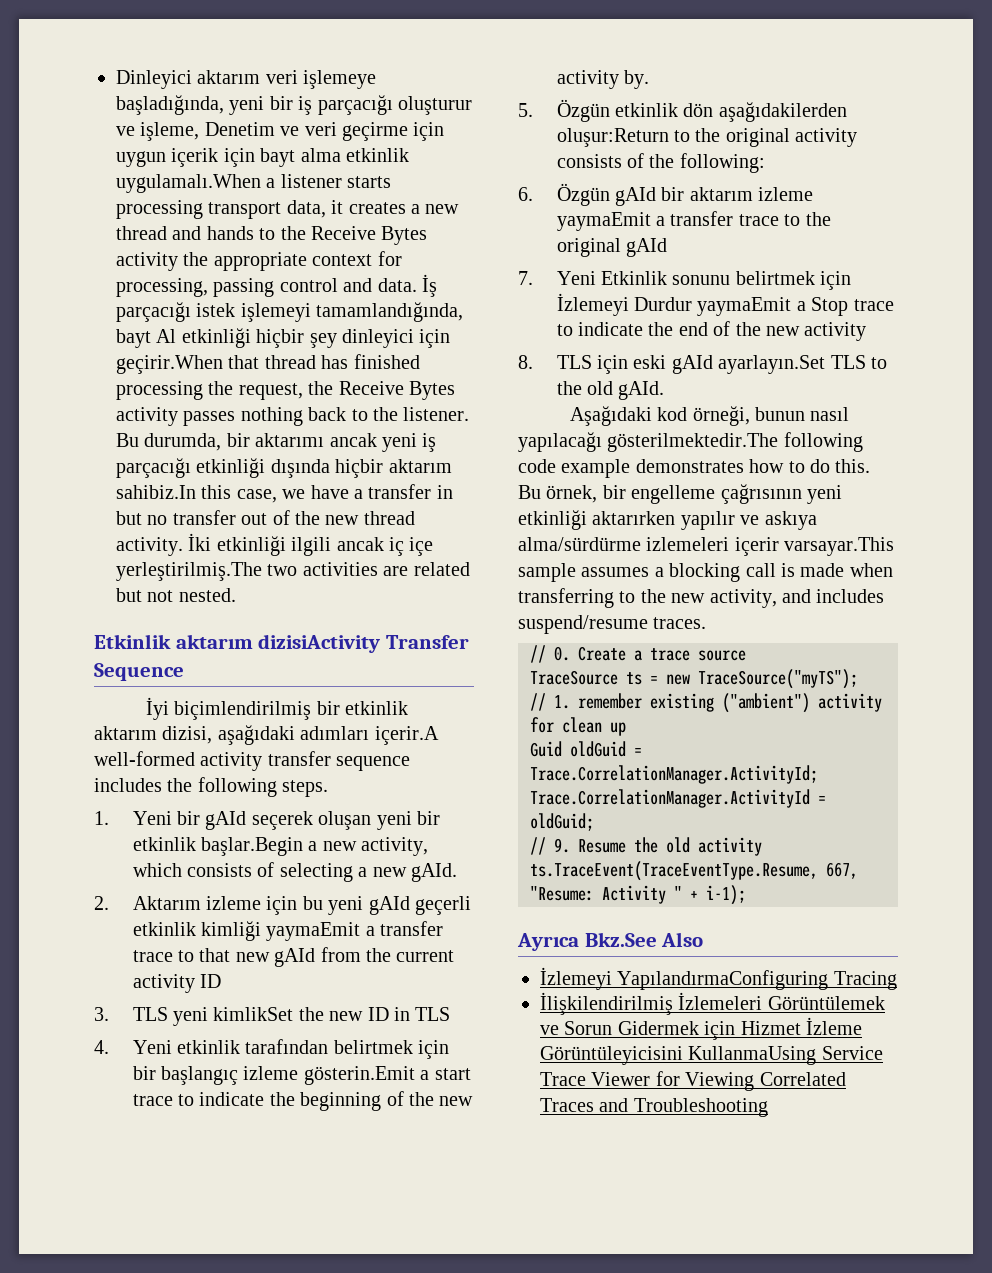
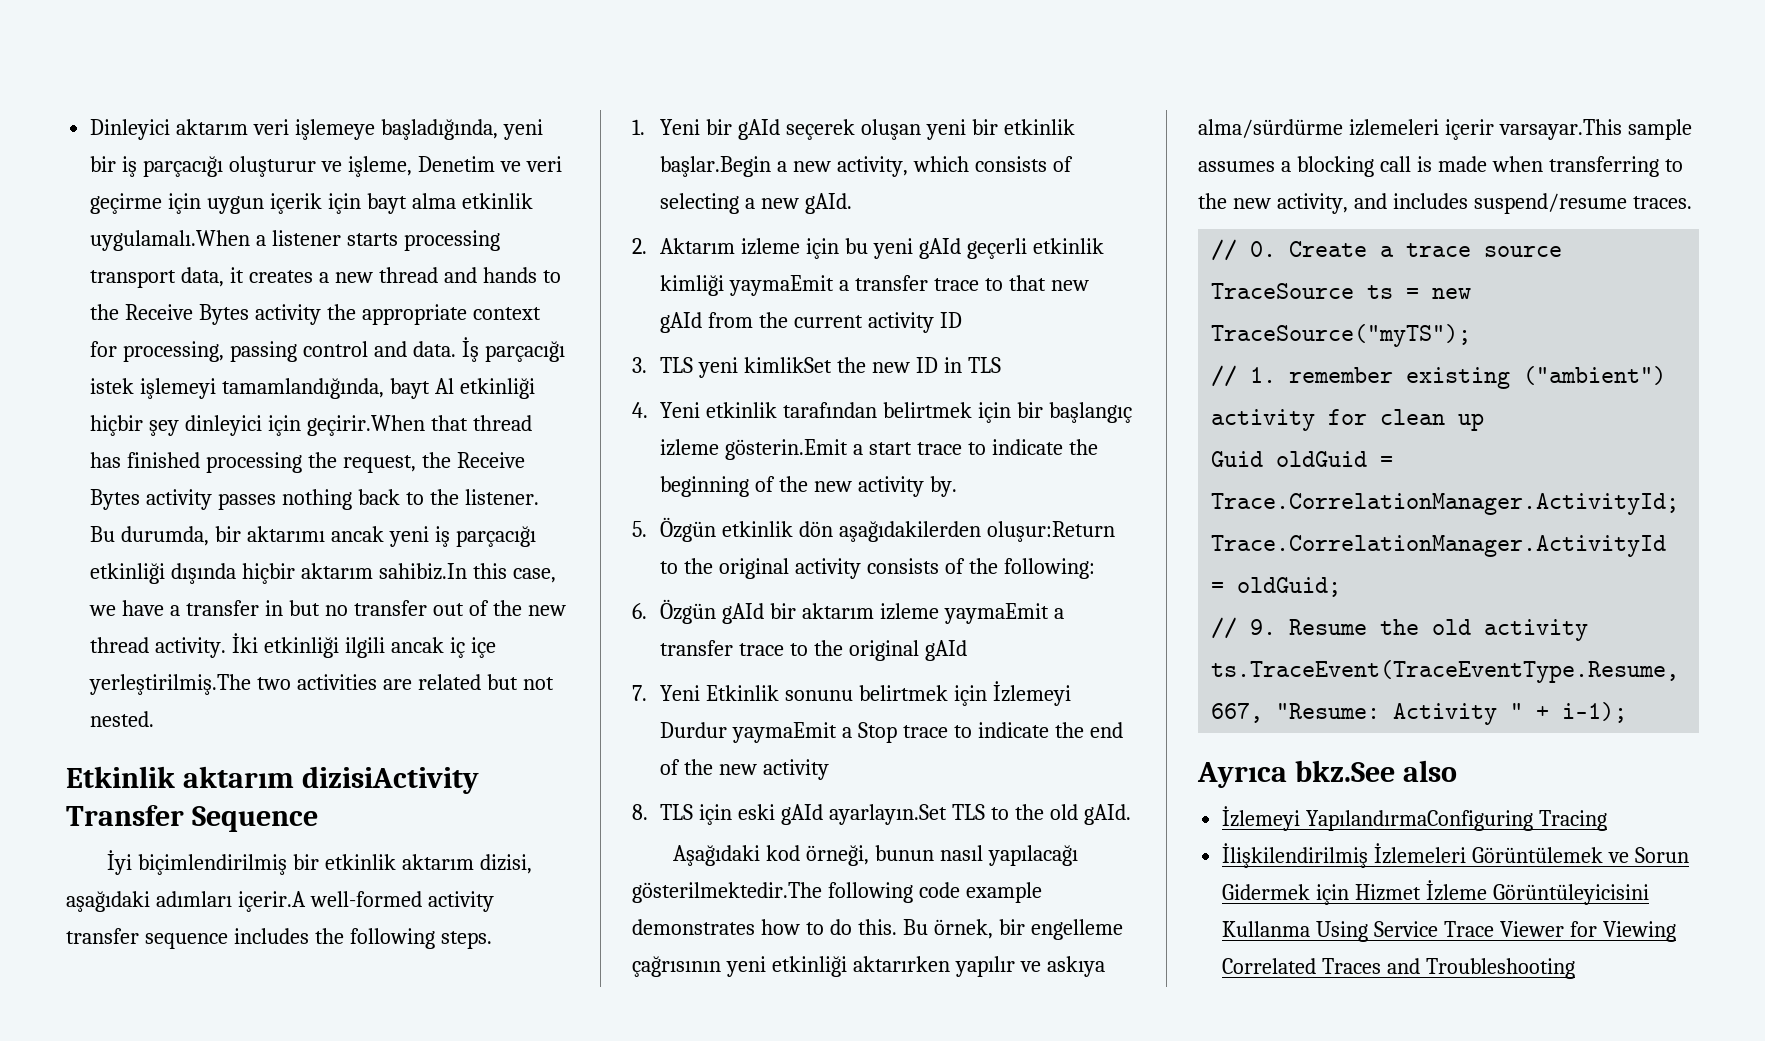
[584,932,704,947] Bkz.See Also -> [1294,760,1457,782] bkz.See also
[688,1046,817,1065] KullanmaUsing -> [1222,921,1369,942] Kullanma Using

